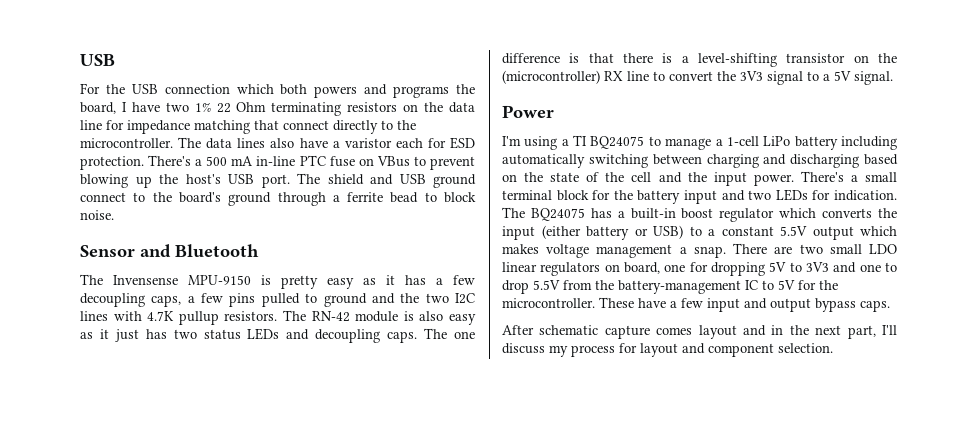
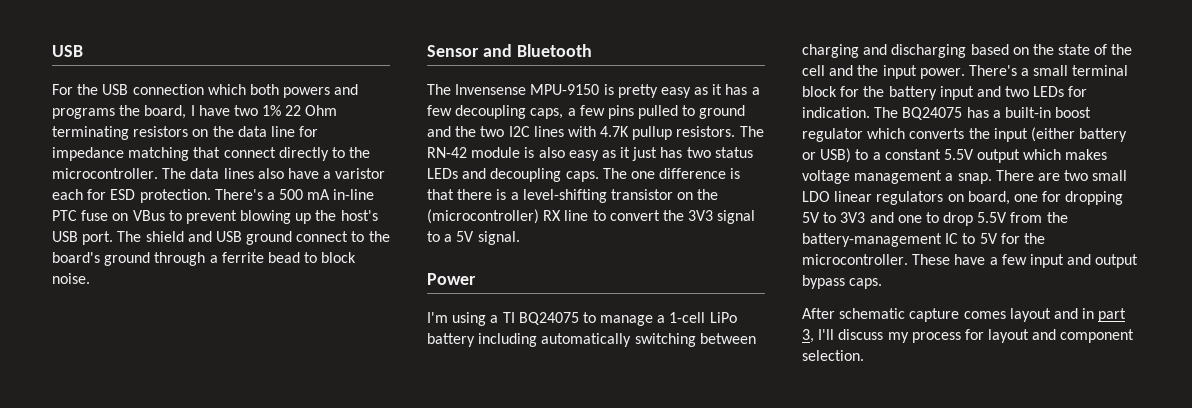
[789,325,876,339] the next part, -> [1098,308,1127,322] [802,329,814,343] part 3,

